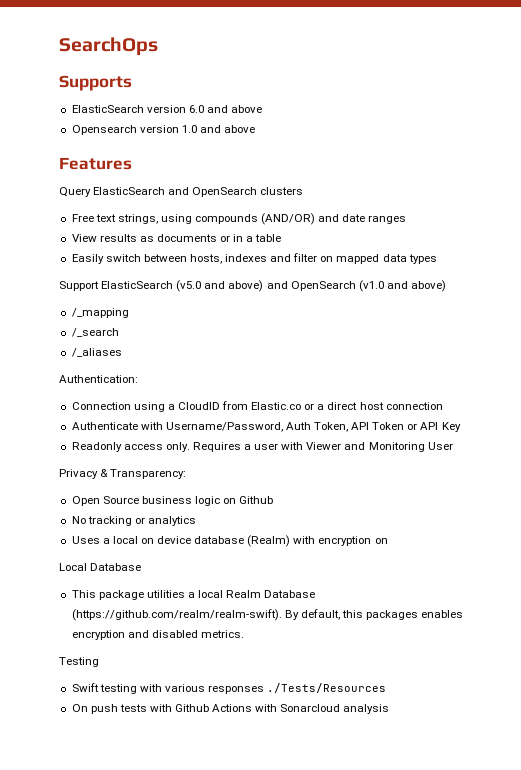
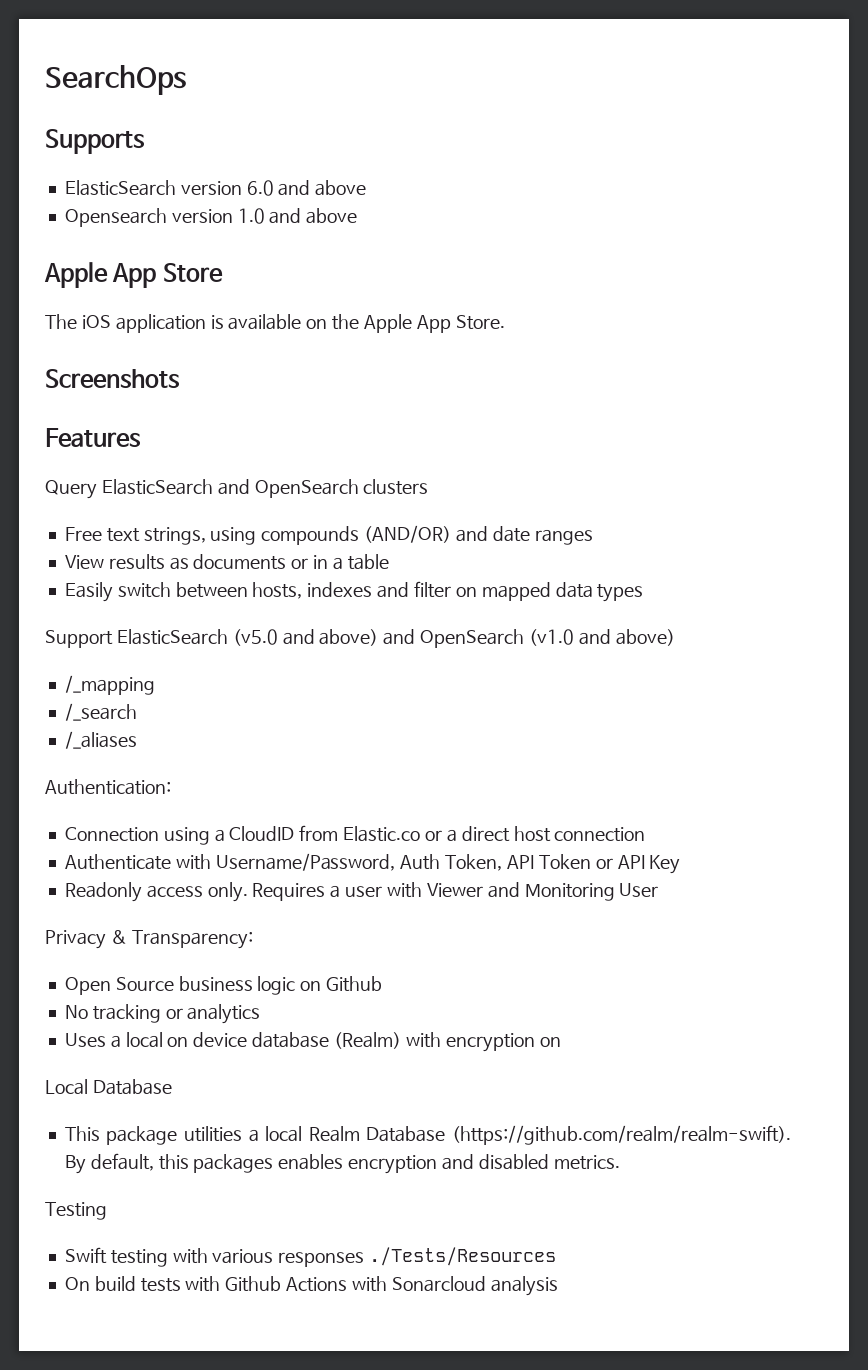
(256, 129) none -> [44,262,223,288] [45,314,505,333] [45,369,180,389] // Apple App Store // The iOS application is available on the Apple App Store. // Screenshots
[90,704,118,714] push -> [94,1276,136,1291] build

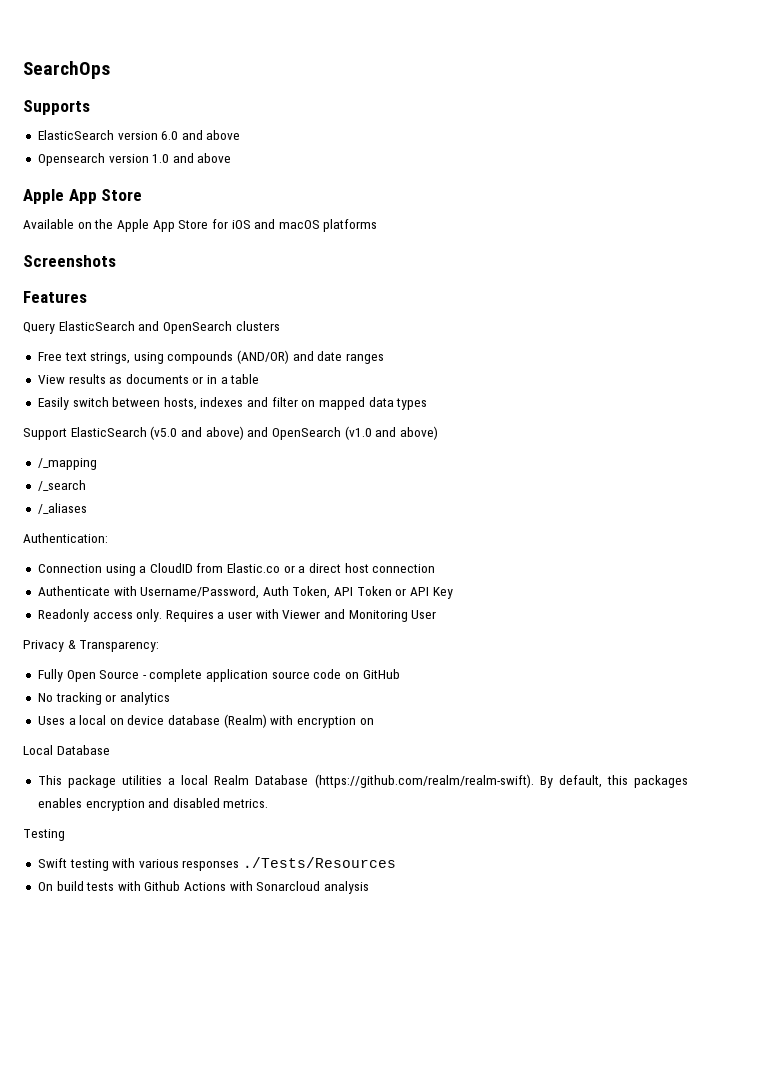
[45,314,505,333] The iOS application is available on the Apple App Store. -> [23,219,378,232] Available on the Apple App Store for iOS and macOS platforms
(253, 939) none -> [37,669,63,682] Fully
[178,976,383,995] business logic on Github -> [142,669,400,682] - complete application source code on GitHub

